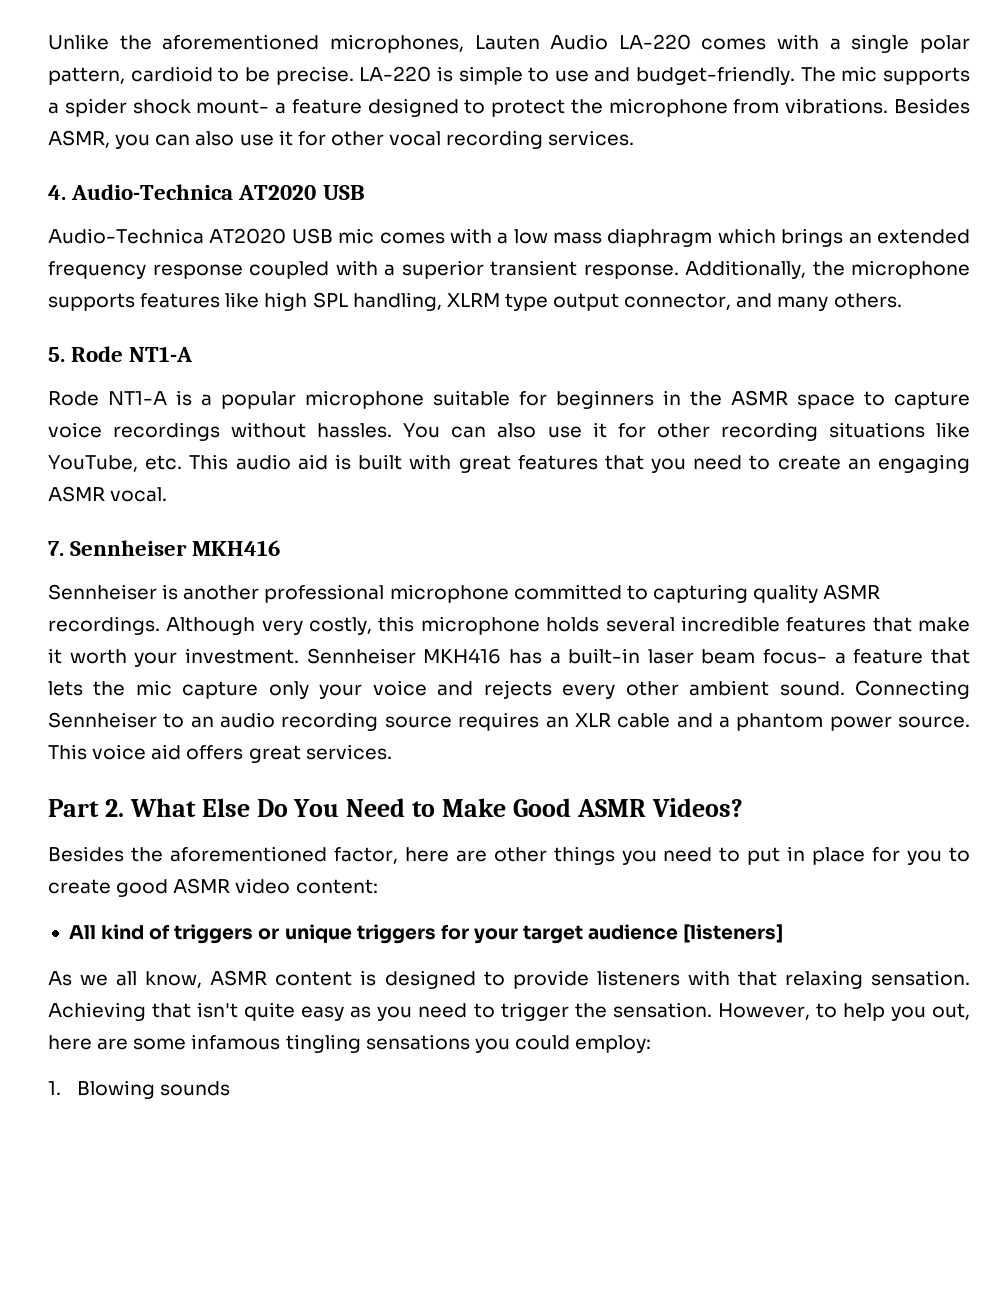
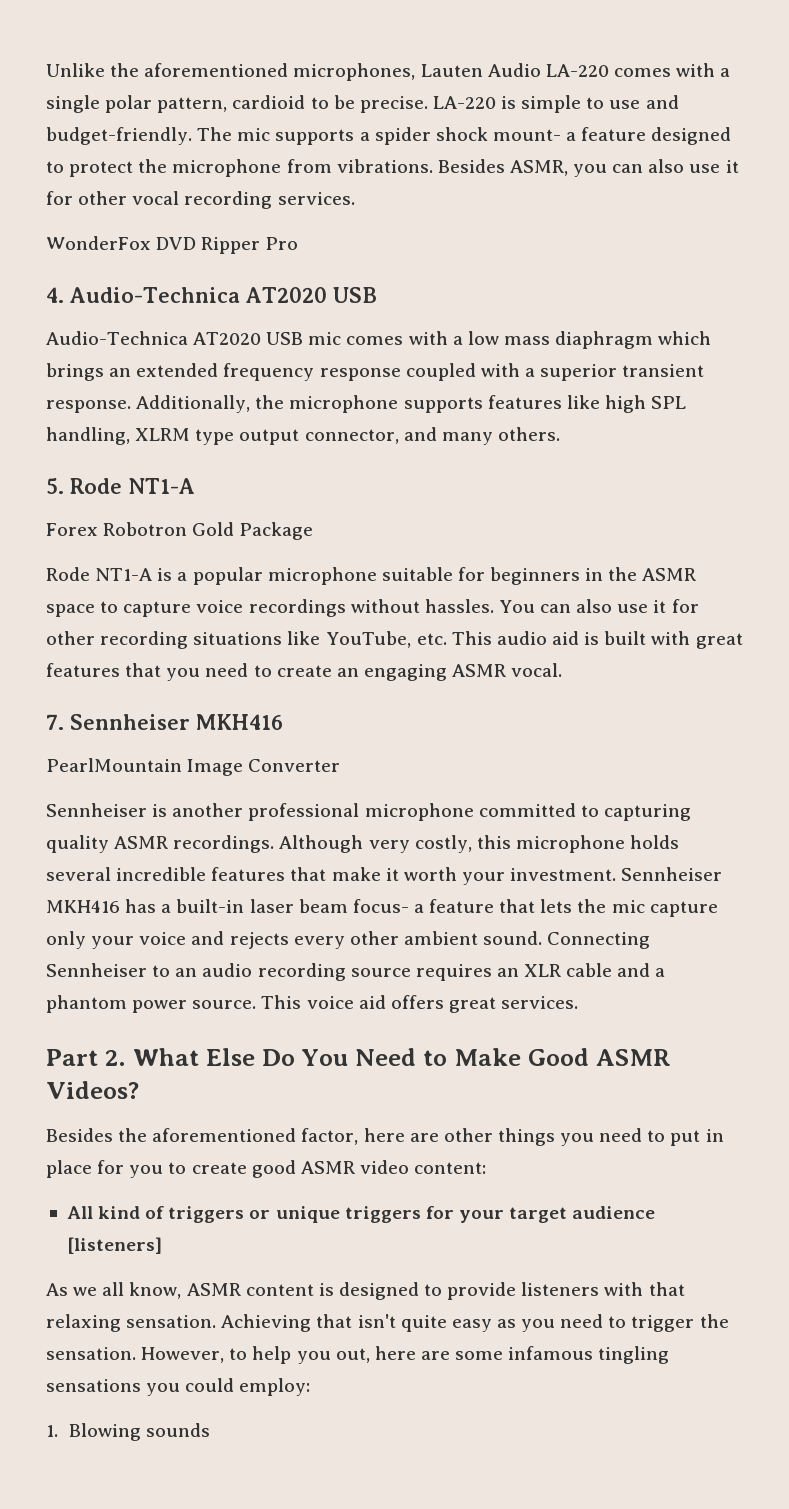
(635, 138) none -> [46,236,299,254] // WonderFox DVD Ripper Pro
(194, 354) none -> [46,522,314,540] // Forex Robotron Gold Package
(281, 548) none -> [46,758,341,776] // PearlMountain Image Converter

